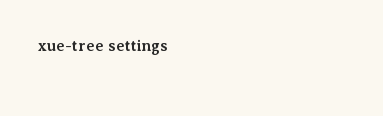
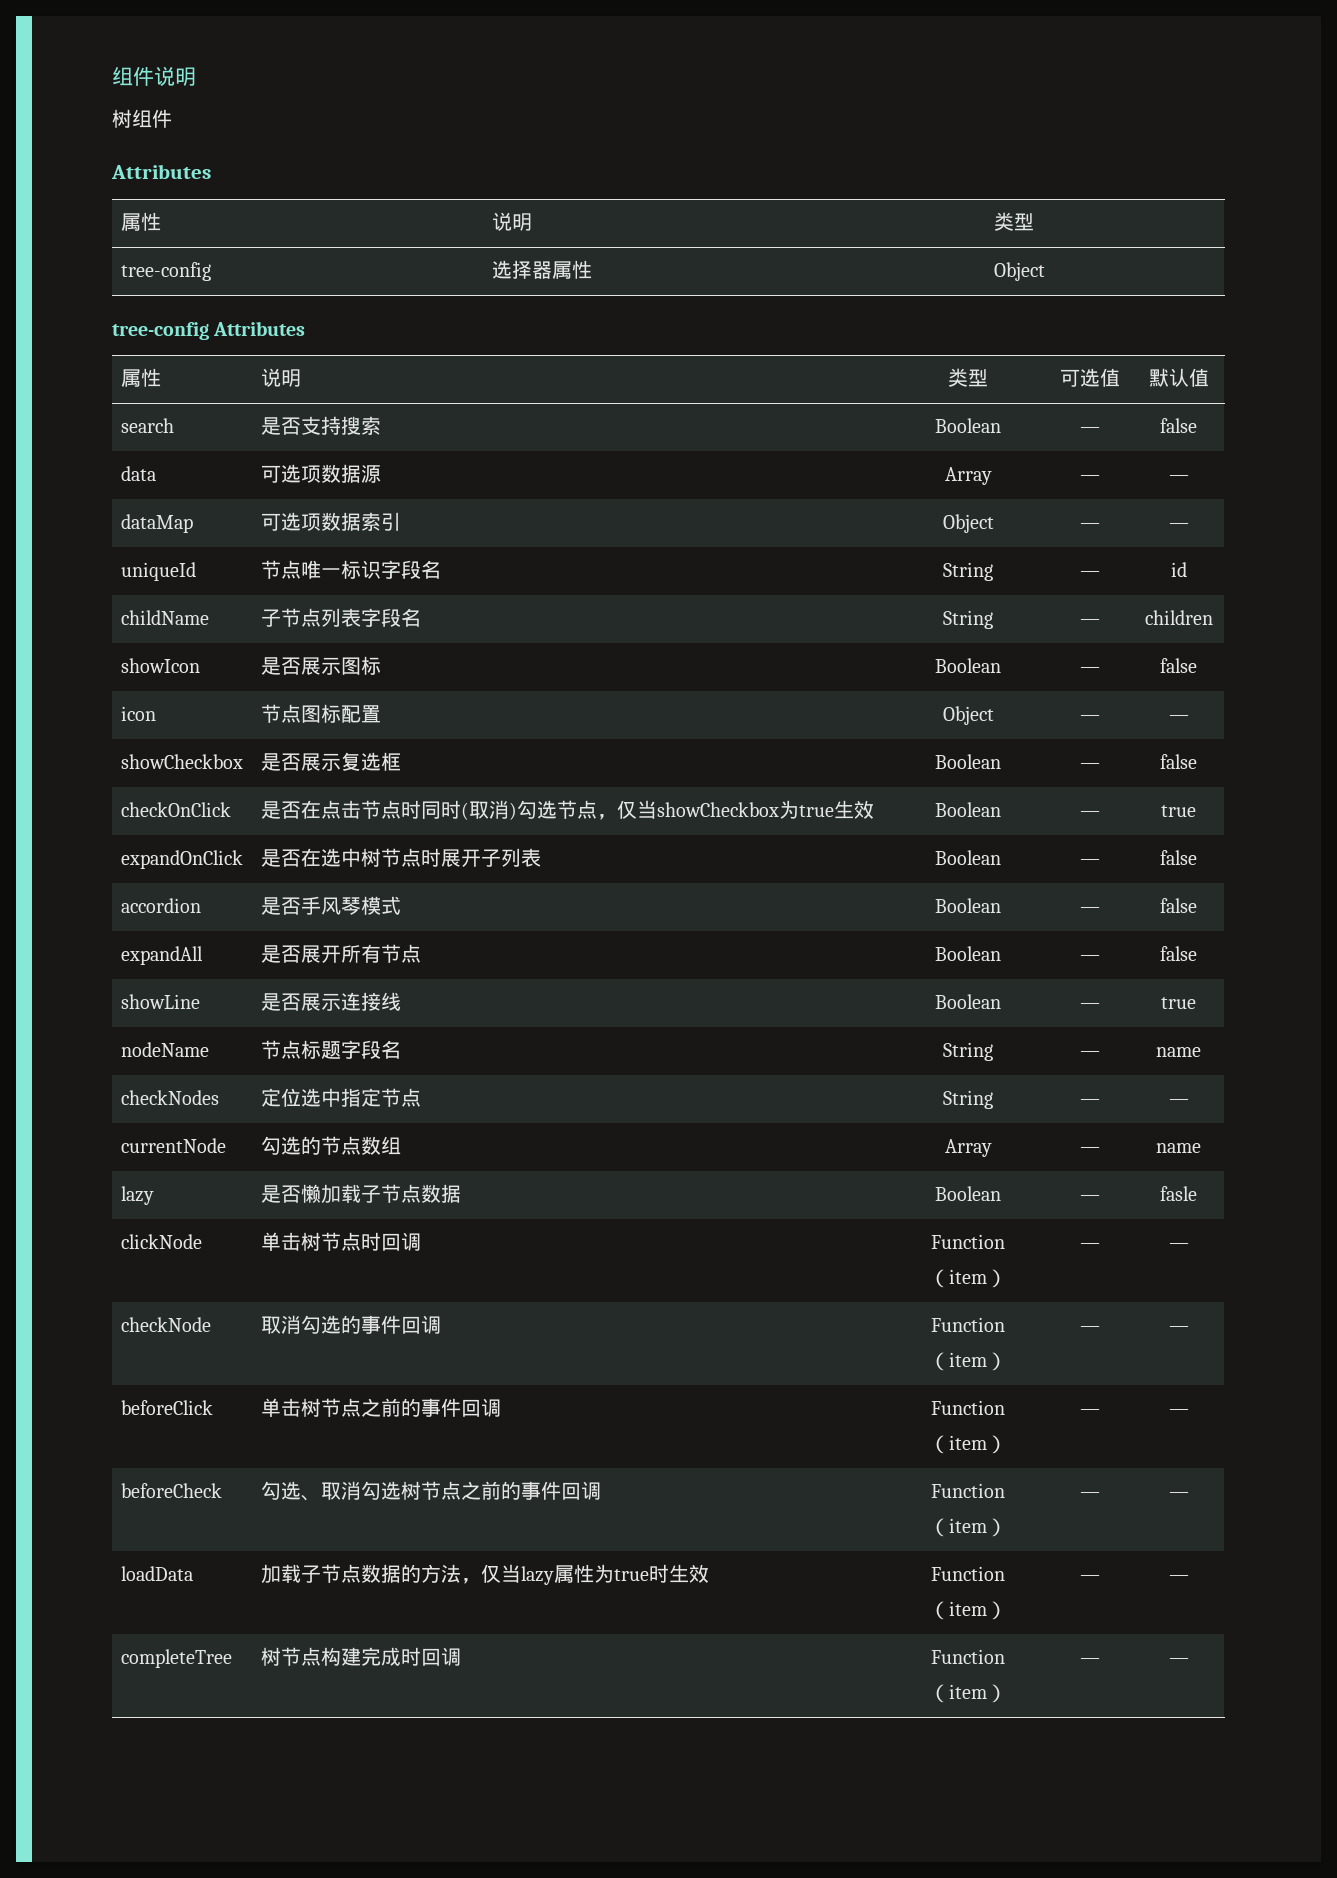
[38,39,169,55] xue-tree settings -> [112,66,196,86] [112,109,172,128] [111,164,211,179] [120,212,161,231] [491,212,532,231] [993,212,1034,231] [120,262,211,281] [491,260,592,279] [993,262,1045,281] [112,321,306,340] [120,368,161,387] [260,368,301,387] [948,368,988,387] [1059,368,1120,387] [1148,368,1209,387] [120,418,174,433] [260,416,381,435] [935,418,1001,433] [1079,427,1100,433] [1160,418,1197,433] [120,466,156,481] [260,464,381,483] [944,467,992,485] [1079,475,1100,481] [1168,475,1189,481] [120,514,193,533] [260,512,401,531] [942,514,994,533] [1079,523,1100,529] [1168,523,1189,529] [120,562,196,581] [260,560,441,579] [943,562,993,581] [1079,571,1100,577] [1170,562,1187,577] [120,610,209,625] [260,608,421,627] [943,610,993,629] [1079,619,1100,625] [1144,610,1213,625] [120,658,200,673] [260,656,381,675] [935,658,1001,673] [1079,667,1100,673] [1160,658,1197,673] [120,706,156,721] [260,704,381,723] [942,706,994,725] [1079,715,1100,721] [1168,715,1189,721] [120,754,243,769] [260,752,401,771] [935,754,1001,769] [1079,763,1100,769] [1160,754,1197,769] [120,802,231,817] [260,800,874,820] [935,802,1001,817] [1079,811,1100,817] [1161,805,1196,817] [120,850,243,869] [260,848,541,867] [935,850,1001,865] [1079,859,1100,865] [1160,850,1197,865] [120,898,201,913] [260,896,401,915] [935,898,1001,913] [1079,907,1100,913] [1160,898,1197,913] [120,946,203,965] [260,944,421,963] [935,946,1001,961] [1079,955,1100,961] [1160,946,1197,961] [120,994,200,1009] [260,992,401,1011] [935,994,1001,1009] [1079,1003,1100,1009] [1161,997,1196,1009] [120,1042,209,1057] [260,1040,401,1059] [943,1042,993,1061] [1079,1051,1100,1057] [1156,1047,1201,1057] [120,1090,219,1105] [260,1088,421,1107] [943,1090,993,1109] [1079,1099,1100,1105] [1168,1099,1189,1105] [120,1138,226,1153] [260,1136,401,1155] [944,1139,992,1157] [1079,1147,1100,1153] [1156,1143,1201,1153] [120,1186,154,1205] [260,1184,461,1204] [935,1186,1001,1201] [1079,1195,1100,1201] [1160,1186,1197,1201] [120,1234,202,1249] [260,1232,421,1251] [931,1234,1005,1249] [929,1269,1007,1288] [1079,1243,1100,1249] [1168,1243,1189,1249] [120,1317,211,1332] [260,1315,441,1334] [931,1317,1005,1332] [929,1352,1007,1371] [1079,1326,1100,1332] [1168,1326,1189,1332] [120,1400,213,1415] [260,1398,501,1417] [931,1400,1005,1415] [929,1435,1007,1454] [1079,1409,1100,1415] [1168,1409,1189,1415] [120,1483,222,1498] [260,1481,601,1501] [931,1483,1005,1498] [929,1518,1007,1537] [1079,1492,1100,1498] [1168,1492,1189,1498] [120,1566,193,1581] [260,1564,709,1585] [931,1566,1005,1581] [929,1601,1007,1620] [1079,1575,1100,1581] [1168,1575,1189,1581] [120,1649,232,1668] [260,1647,461,1666] [931,1649,1005,1664] [929,1684,1007,1703] [1079,1658,1100,1664] [1168,1658,1189,1664] 组件说明 // 树组件 // Attributes // 属性 | 说明 | 类型 // tree-config | 选择器属性 | Object // tree-config Attributes // 属性 | 说明 | 类型 | 可选值 | 默认值 // search | 是否支持搜索 | Boolean | — | false // data | 可选项数据源 | Array | — | — // dataMap | 可选项数据索引 | Object | — | — // uniqueId | 节点唯一标识字段名 | String | — | id // childName | 子节点列表字段名 | String | — | children // showIcon | 是否展示图标 | Boolean | — | false // icon | 节点图标配置 | Object | — | — // showCheckbox | 是否展示复选框 | Boolean | — | false // checkOnClick | 是否在点击节点时同时(取消)勾选节点，仅当showCheckbox为true生效 | Boolean | — | true // expandOnClick | 是否在选中树节点时展开子列表 | Boolean | — | false // accordion | 是否手风琴模式 | Boolean | — | false // expandAll | 是否展开所有节点 | Boolean | — | false // showLine | 是否展示连接线 | Boolean | — | true // nodeName | 节点标题字段名 | String | — | name // checkNodes | 定位选中指定节点 | String | — | — // currentNode | 勾选的节点数组 | Array | — | name // lazy | 是否懒加载子节点数据 | Boolean | — | fasle // clickNode | 单击树节点时回调 | Function（item） | — | — // checkNode | 取消勾选的事件回调 | Function（item） | — | — // beforeClick | 单击树节点之前的事件回调 | Function（item） | — | — // beforeCheck | 勾选、取消勾选树节点之前的事件回调 | Function（item） | — | — // loadData | 加载子节点数据的方法，仅当lazy属性为true时生效 | Function（item） | — | — // completeTree | 树节点构建完成时回调 | Function（item） | — | —

